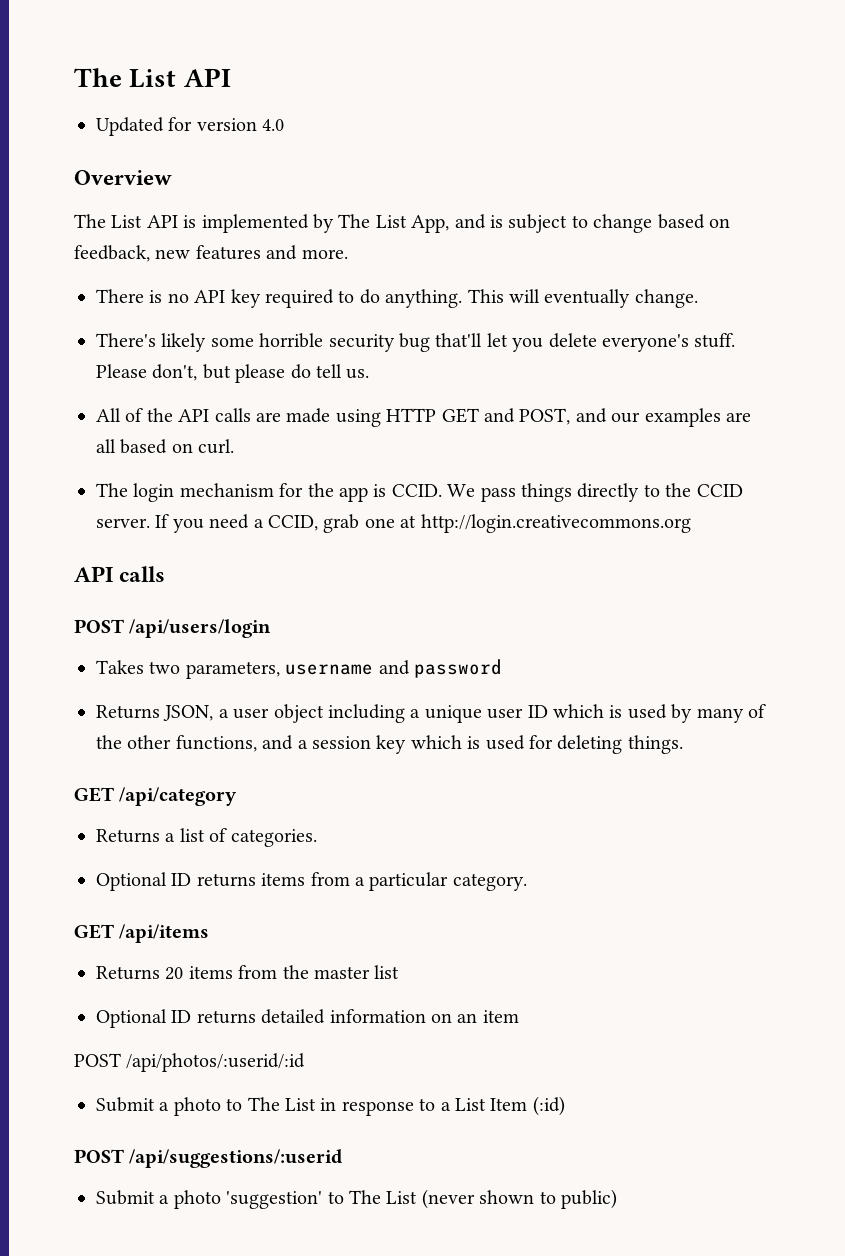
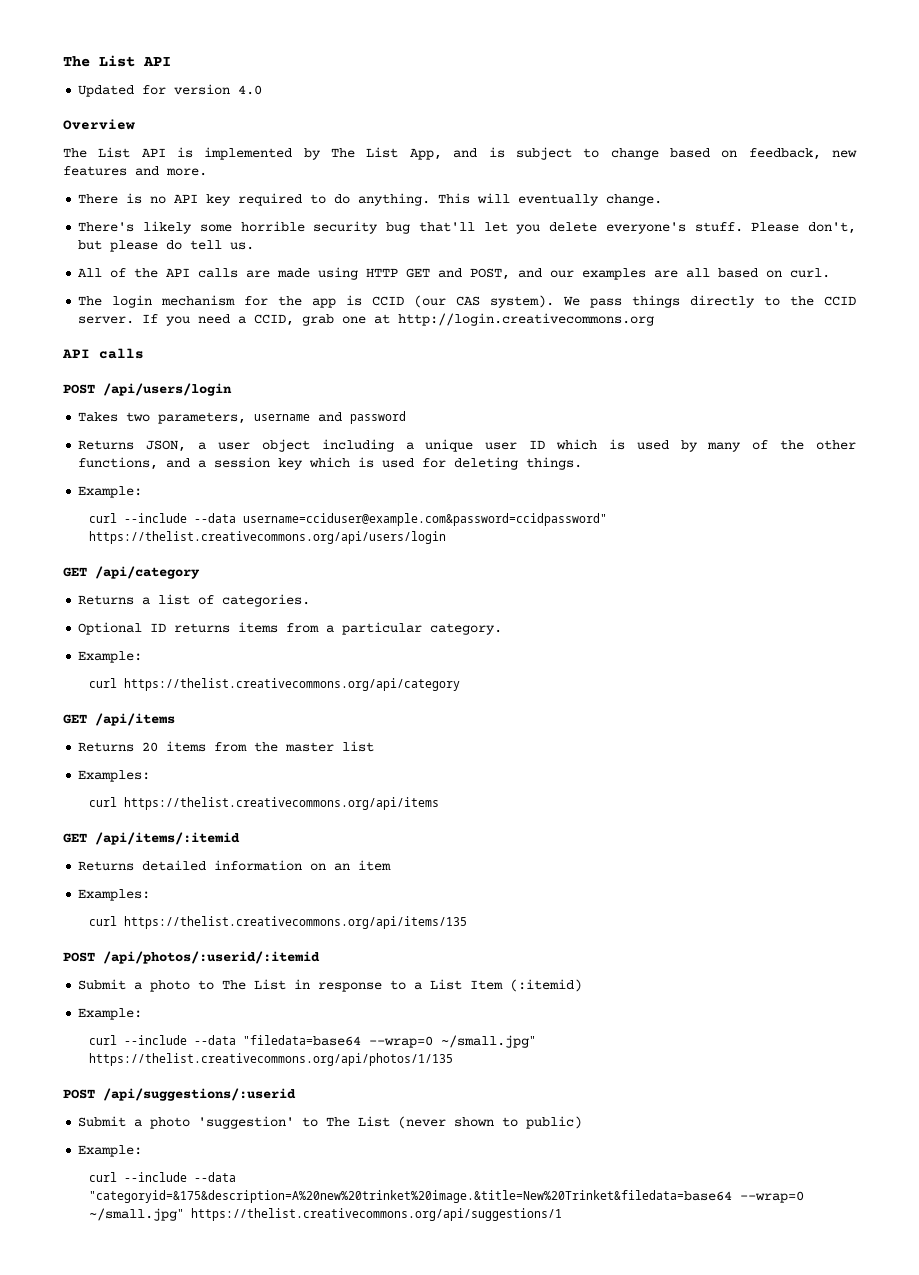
[391,484,442,497] CCID. -> [372,295,555,308] CCID (our CAS system).
(683, 744) none -> [78,486,143,498] [88,513,607,526] [88,531,446,544] // Example: // curl --include --data username=cciduser@example.com&password=ccidpassword" https://thelist.creativecommons.org/api/users/login
(527, 882) none -> [78,651,143,663] [88,678,460,691] // Example: // curl https://thelist.creativecommons.org/api/category
[96,1009,256,1028] Optional ID returns -> [78,770,151,782] [88,797,439,810] [63,832,240,845] [78,861,135,871] Examples: // curl https://thelist.creativecommons.org/api/items // GET /api/items/:itemid // Returns
[74,1053,306,1072] // POST /api/photos/:userid/:id -> [78,889,151,901] [88,916,467,929] [63,951,320,964] // Examples: // curl https://thelist.creativecommons.org/api/items/135 // POST /api/photos/:userid/:itemid
[532,1096,565,1116] (:id) -> [510,979,583,992] [78,1008,143,1020] [88,1035,536,1048] [88,1053,453,1066] (:itemid) // Example: // curl --include --data "filedata=base64 --wrap=0 ~/small.jpg" https://thelist.creativecommons.org/api/photos/1/135
(617, 1199) none -> [78,1145,143,1157] [88,1172,236,1182] [88,1190,804,1203] [88,1208,562,1221] // Example: // curl --include --data "categoryid=&175&description=A%20new%20trinket%20image.&title=New%20Trinket&filedata=base64 --wrap=0 ~/small.jpg" https://thelist.creativecommons.org/api/suggestions/1

